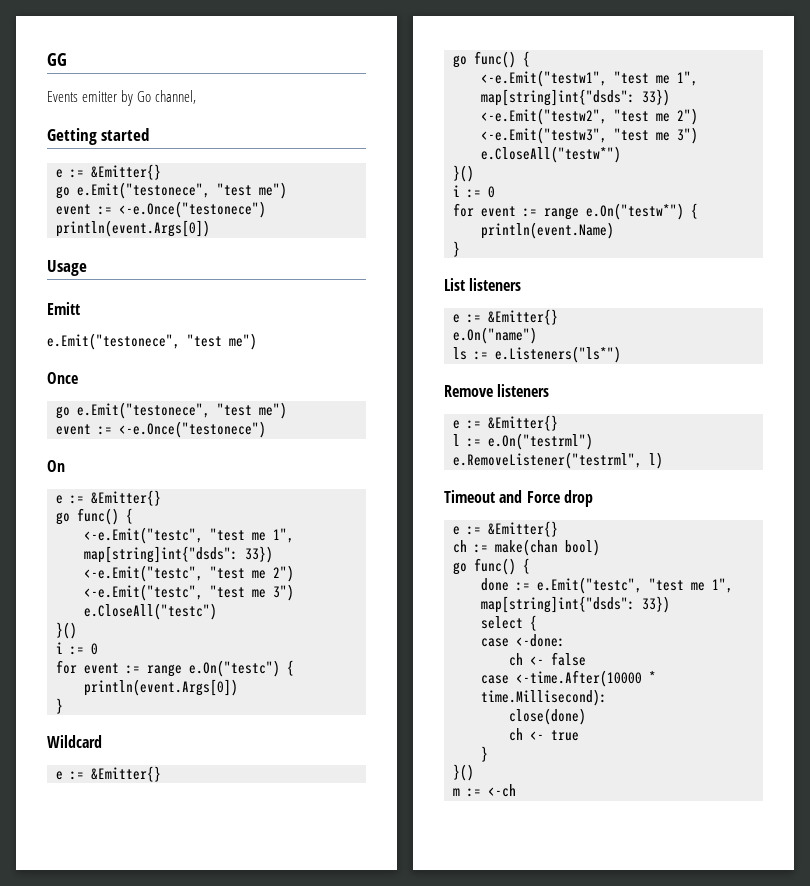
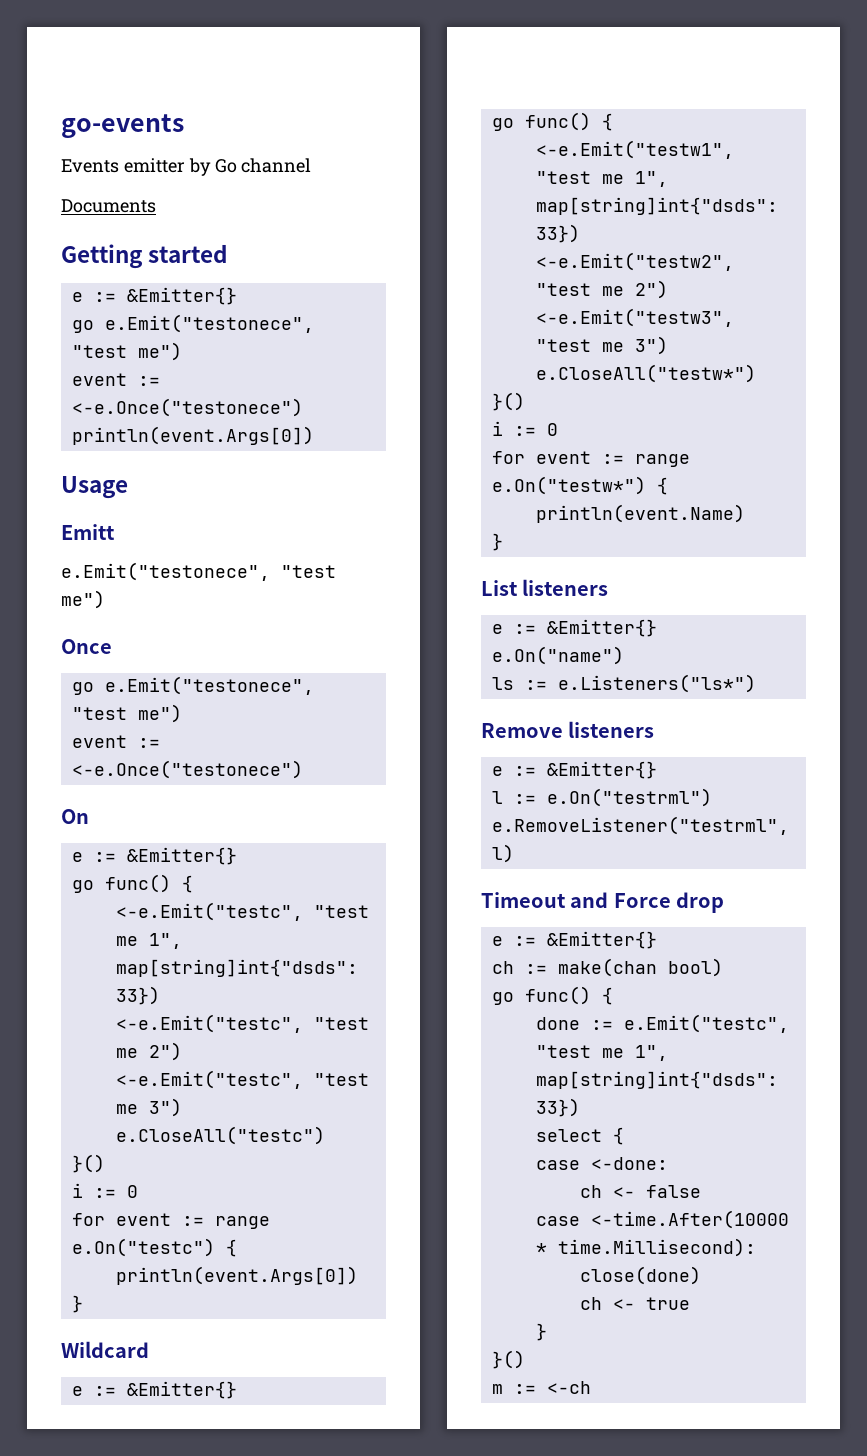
[47,53,67,66] GG -> [61,114,184,138] go-events
[155,90,197,104] channel, -> [241,158,312,173] [61,199,156,213] channel // Documents

